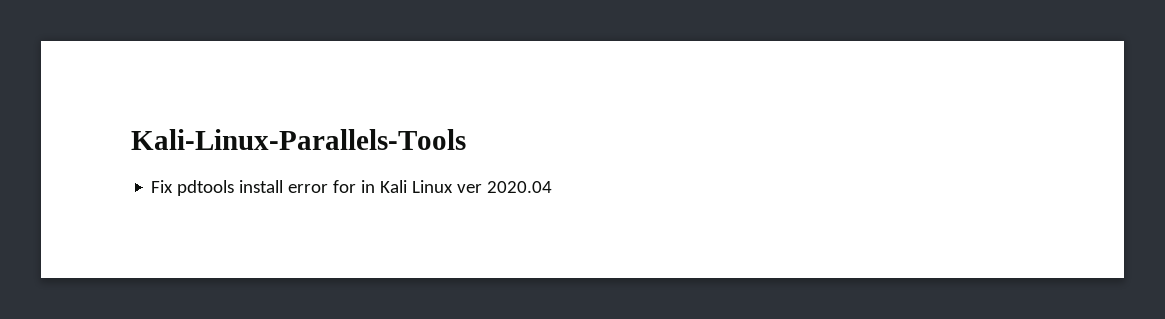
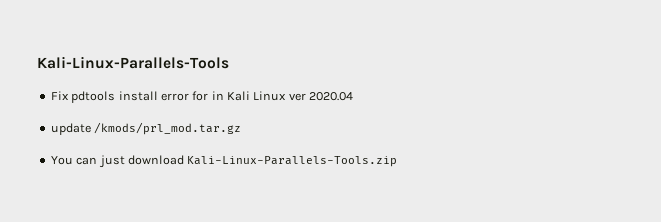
(553, 187) none -> [50,122,242,135] [50,155,398,168] // update /kmods/prl_mod.tar.gz // You can just download Kali-Linux-Parallels-Tools.zip

